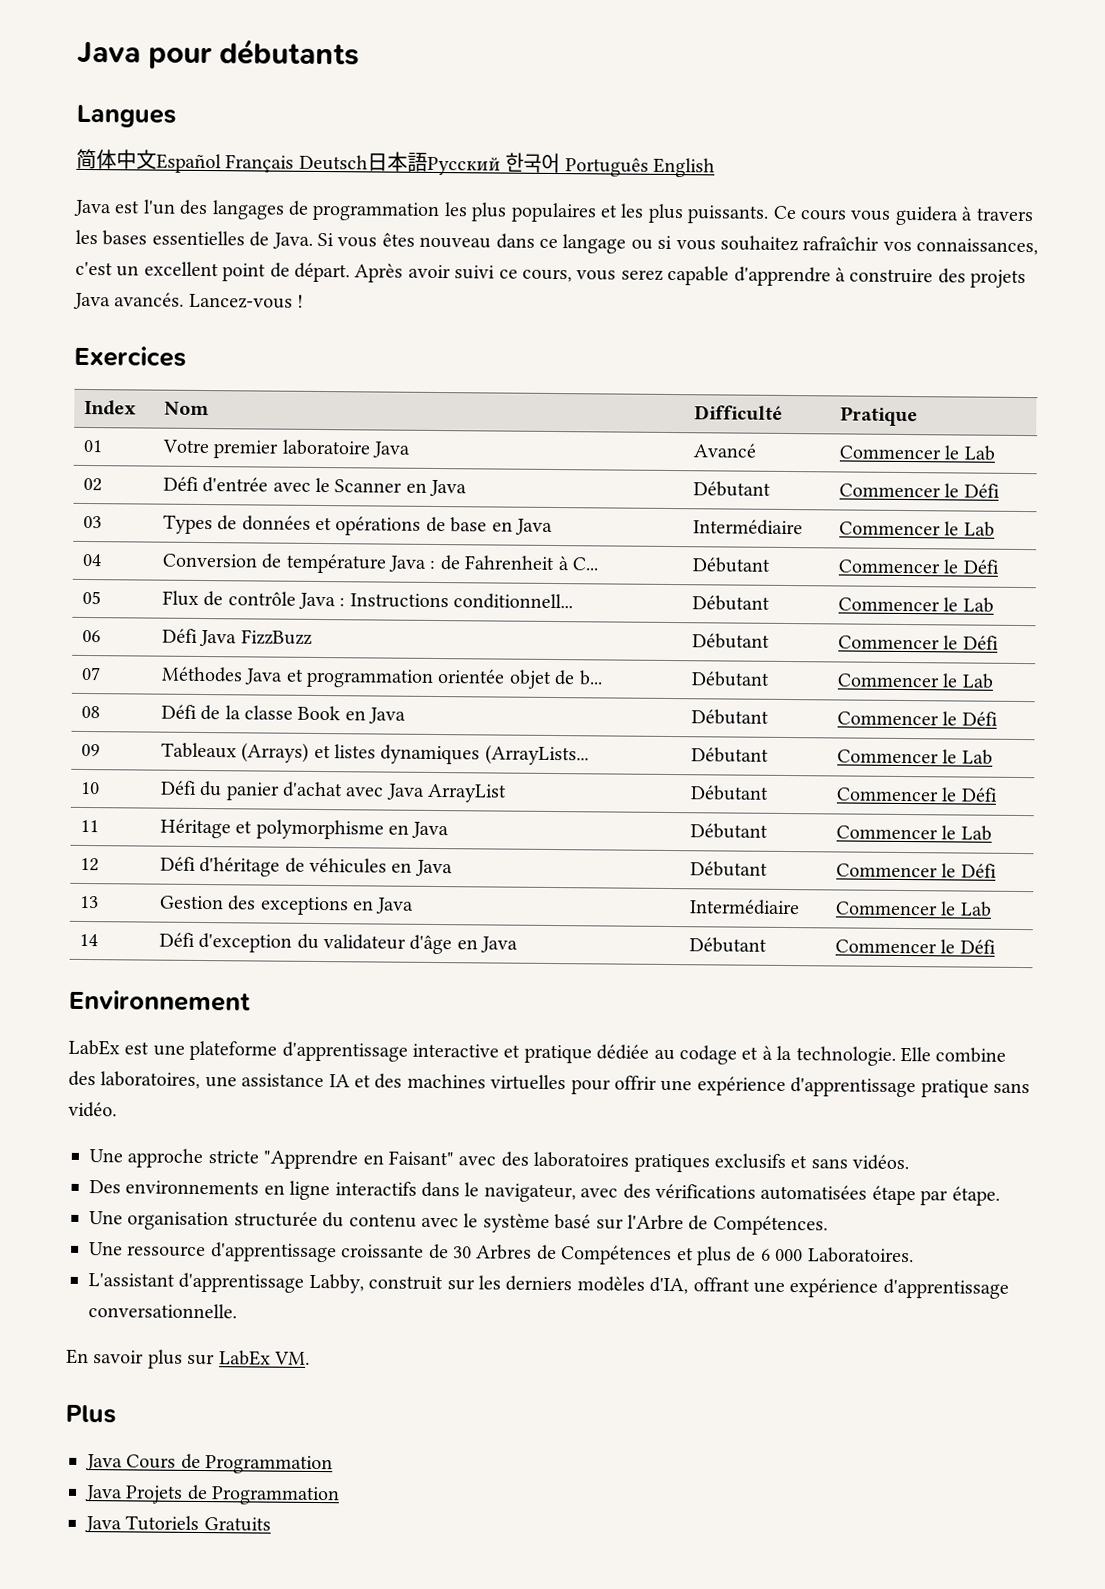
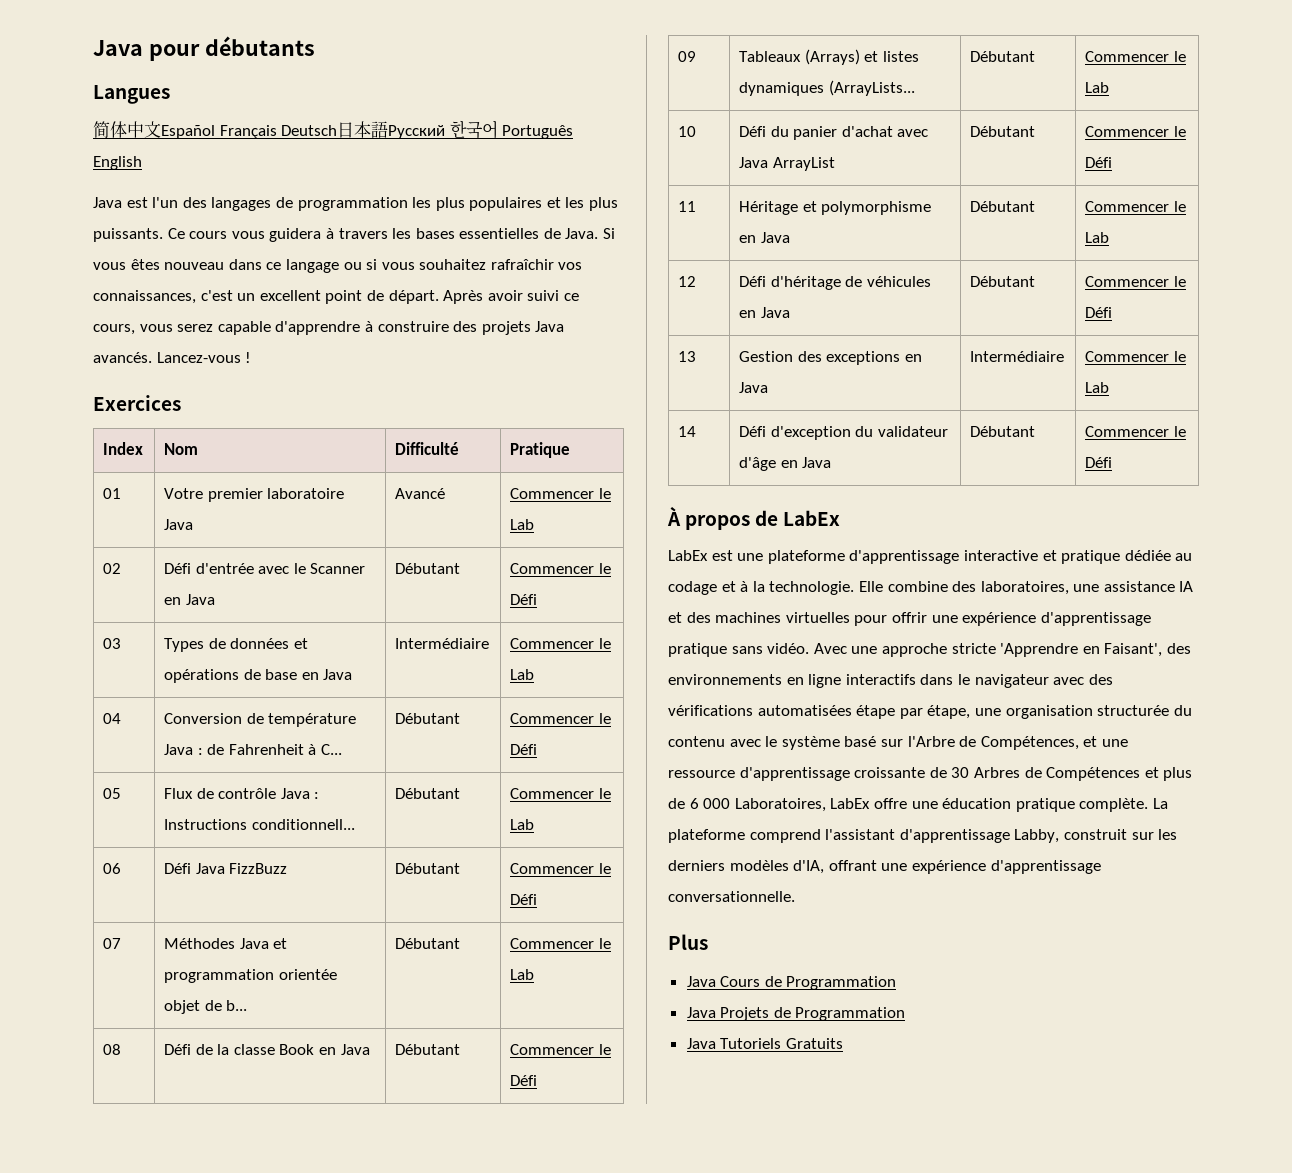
[69,989,251,1012] Environnement -> [667,506,841,530] À propos de LabEx
[89,1148,910,1173] [89,1180,121,1194] // Une approche stricte "Apprendre en Faisant" avec des laboratoires pratiques exclusifs et sans vidéos. // Des -> [813,643,1191,657] Avec une approche stricte 'Apprendre en Faisant', des
[483,1183,576,1203] navigateur, -> [974,674,1049,688] navigateur
[951,1186,1000,1206] [89,1211,123,1225] étape. // Une -> [927,705,1001,719] étape, une
[712,1215,828,1236] [89,1242,123,1256] Compétences. // Une -> [980,736,1128,750] Compétences, et une
[807,1247,914,1264] [88,1273,175,1287] Laboratoires. // L'assistant -> [734,798,1168,812] [668,829,896,843] Laboratoires, LabEx offre une éducation pratique complète. La plateforme comprend l'assistant
[66,1348,310,1369] // En savoir plus sur LabEx VM. -> (795, 896) none

